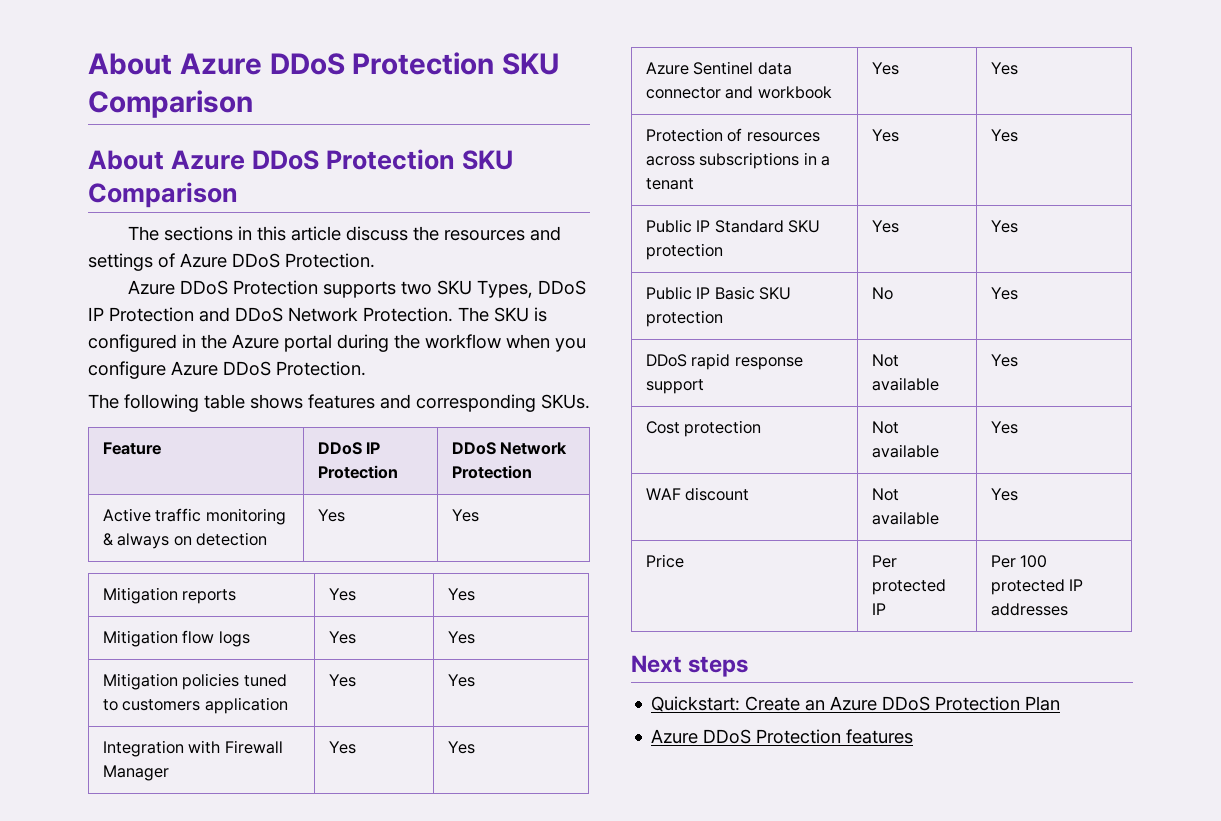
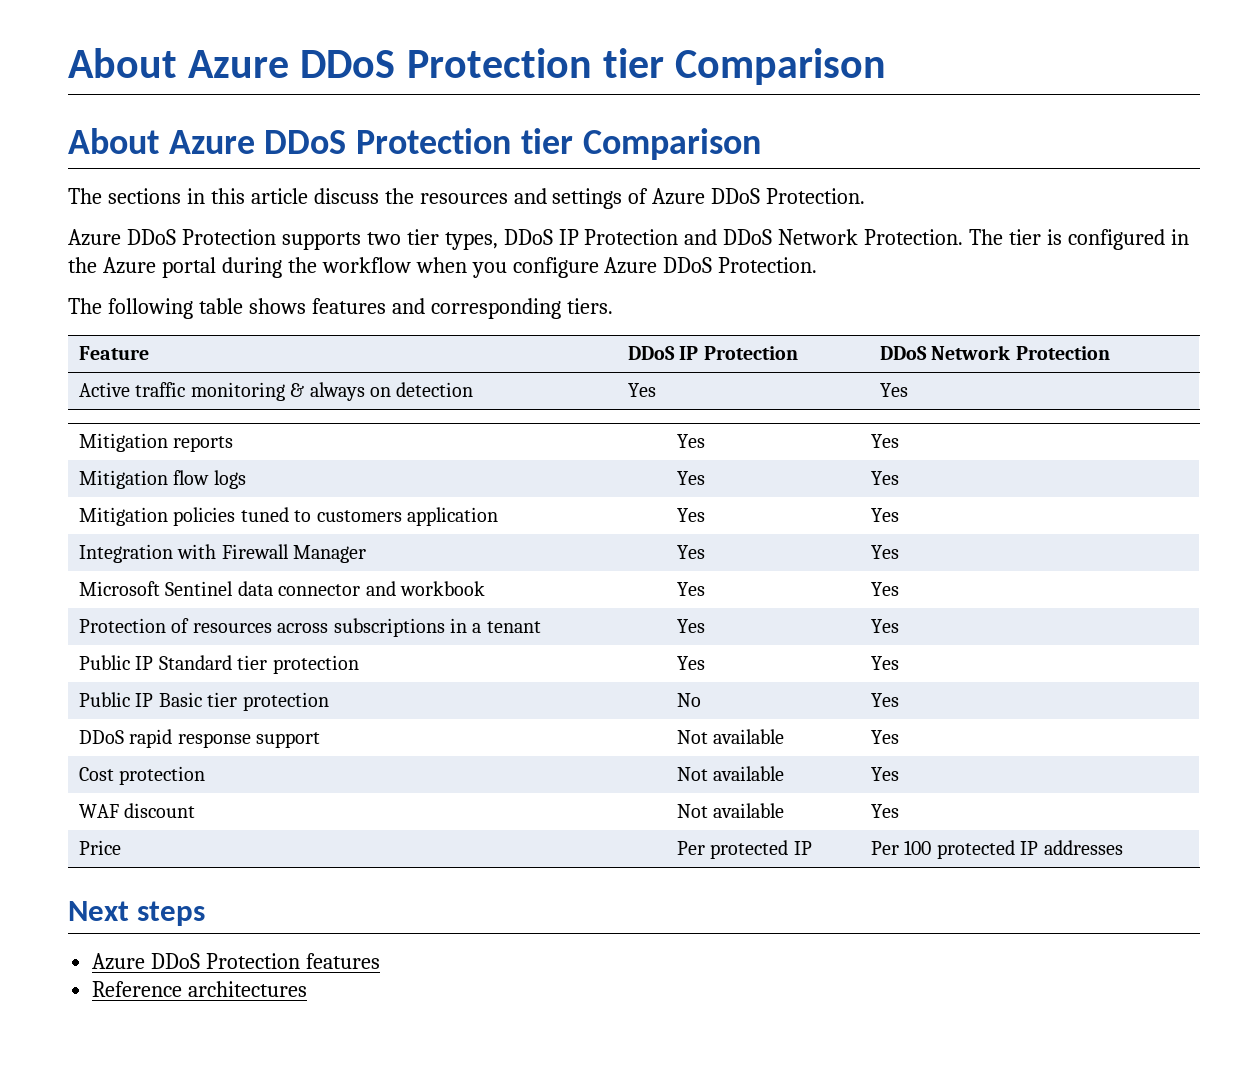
[88,52,560,75] About Azure DDoS Protection SKU -> [68,48,664,78] About Azure DDoS Protection tier
[462,150,514,170] SKU -> [520,128,573,154] tier
[437,280,534,298] SKU Types, -> [406,229,498,250] tier types,
[494,307,529,322] SKU -> [1009,229,1042,245] tier
[541,394,590,409] SKUs. -> [566,298,613,314] tiers.
[645,62,689,75] Azure -> [78,581,160,596] Microsoft
[787,220,820,233] SKU -> [237,655,268,670] tier
[758,287,791,300] SKU -> [207,692,238,707] tier
[651,696,1061,712] // Quickstart: Create an Azure DDoS Protection Plan -> (206, 913) none
(914, 736) none -> [92,981,308,997] // Reference architectures

